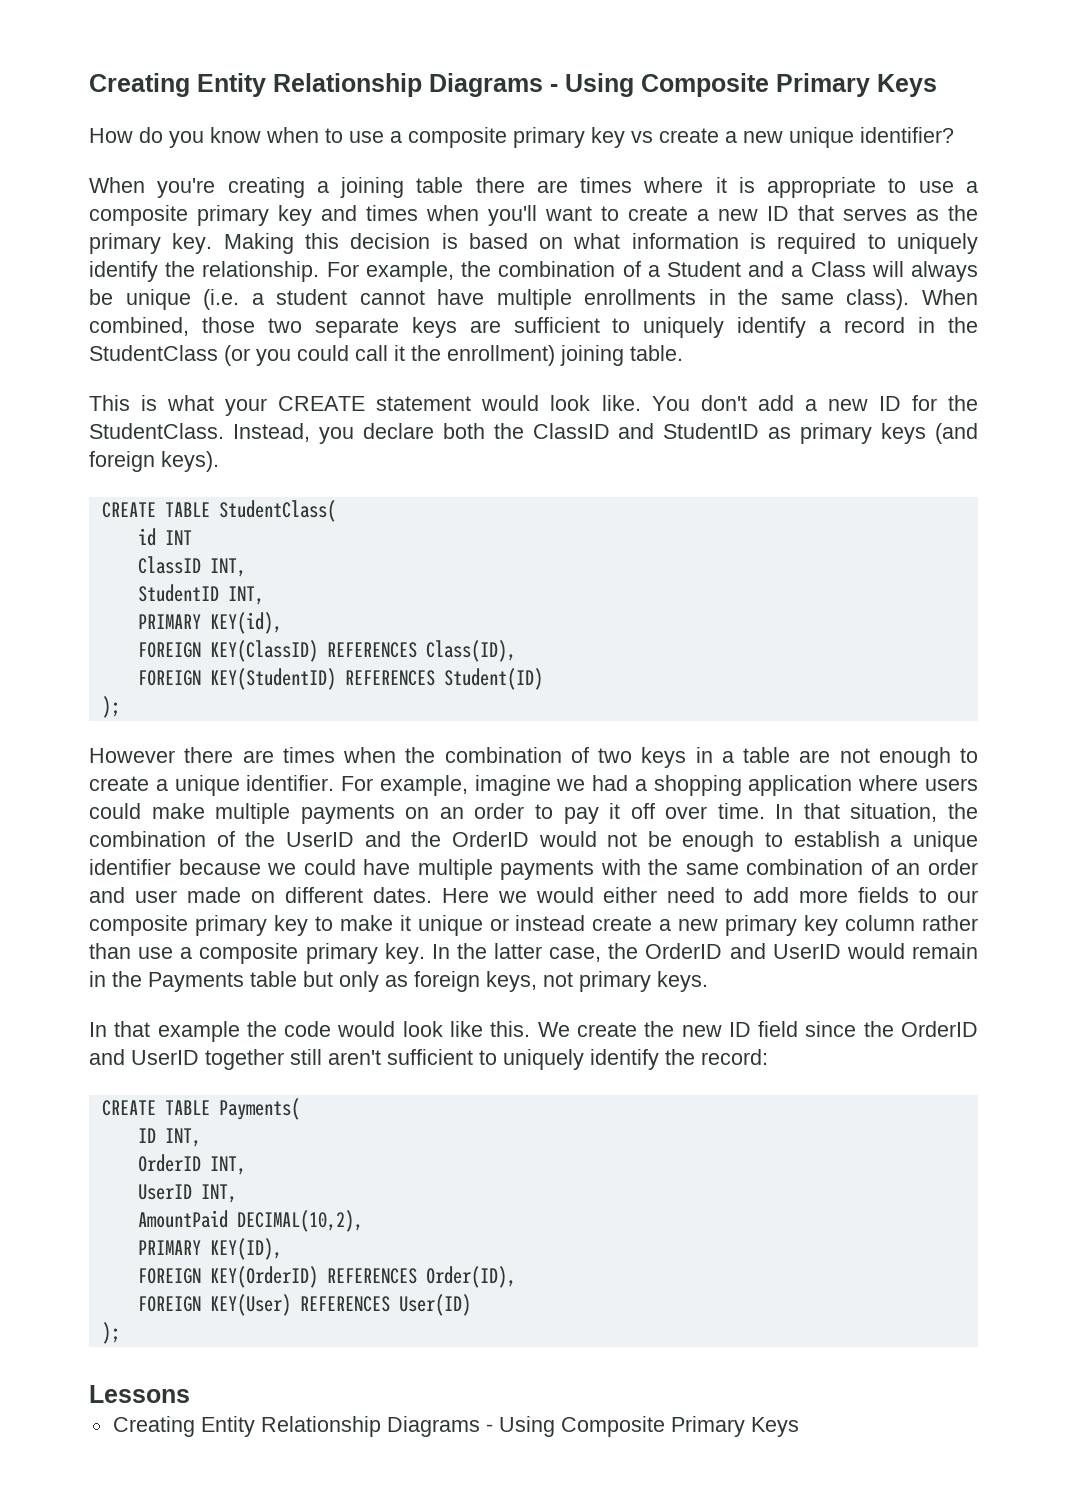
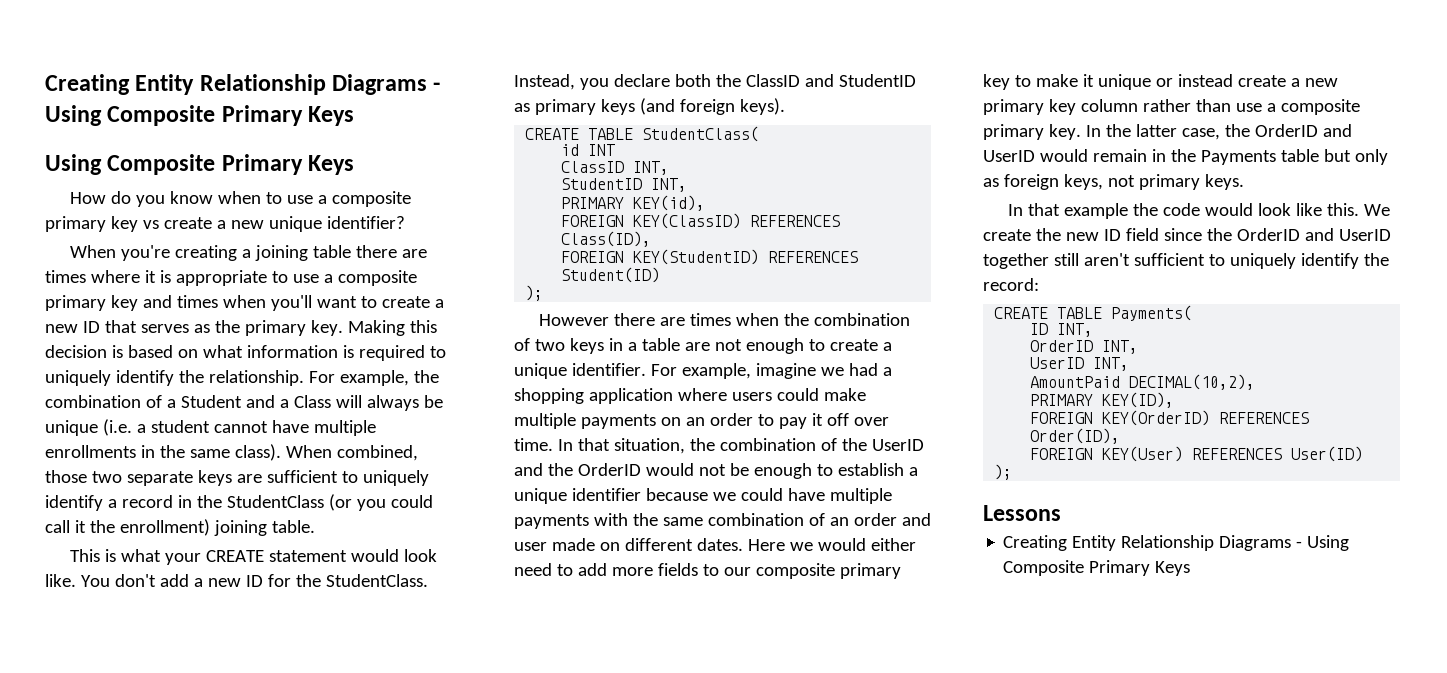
[89,73,937,97] Creating Entity Relationship Diagrams - Using Composite Primary Keys -> [45,74,441,95] [45,105,355,126] [45,154,355,175] Creating Entity Relationship Diagrams - Using Composite Primary Keys // Using Composite Primary Keys

